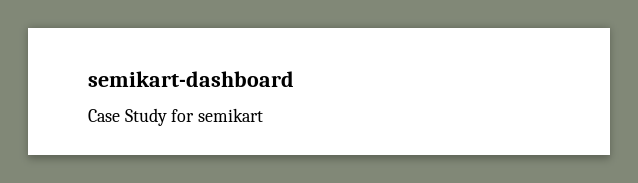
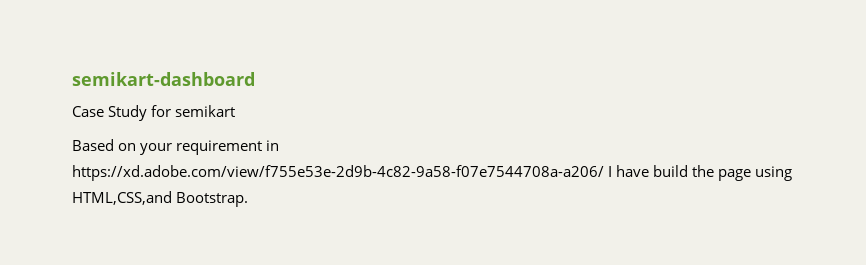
(264, 115) none -> [72,139,280,155] [72,165,793,181] [72,191,249,207] // Based on your requirement in https://xd.adobe.com/view/f755e53e-2d9b-4c82-9a58-f07e7544708a-a206/ I have build the page using HTML,CSS,and Bootstrap.

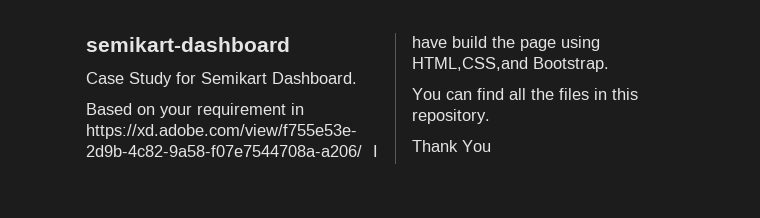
[175,105,236,117] semikart -> [201,72,357,84] Semikart Dashboard.
(249, 199) none -> [412,88,638,100] [412,109,490,124] [412,140,491,152] // You can find all the files in this repository. // Thank You

